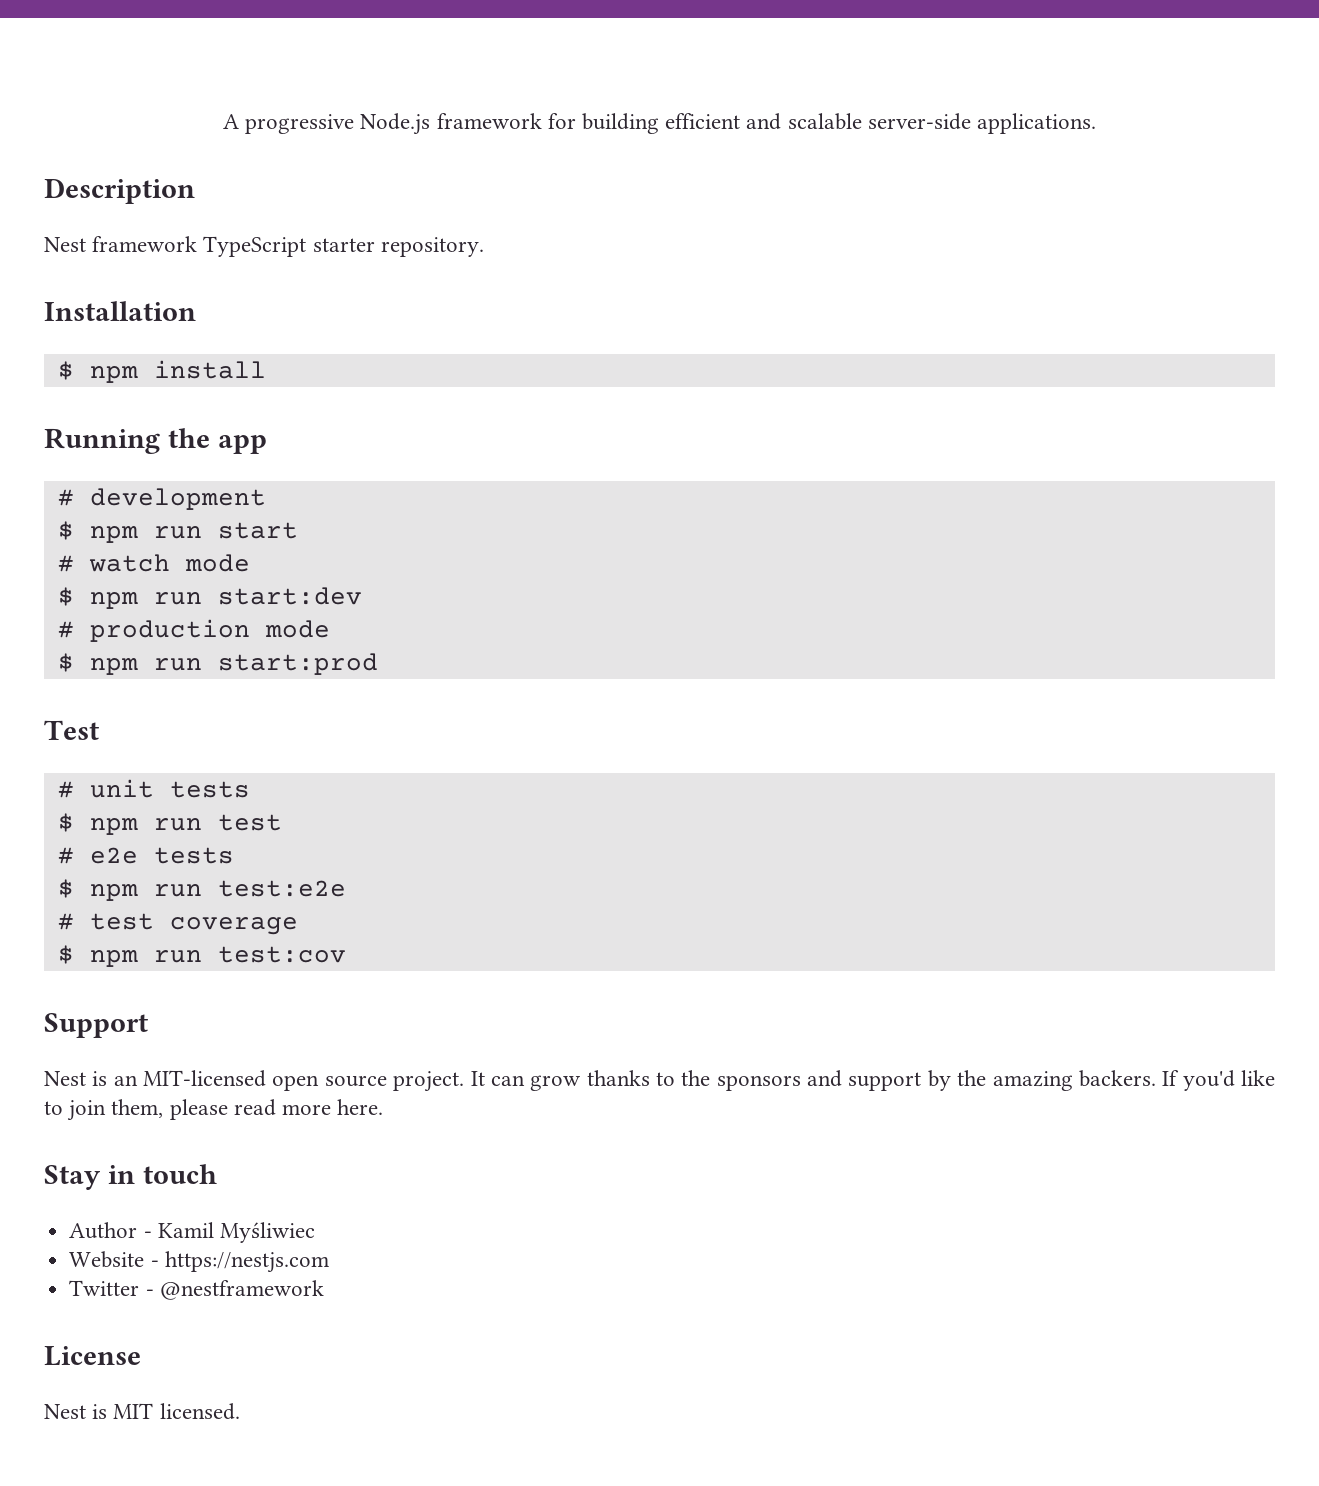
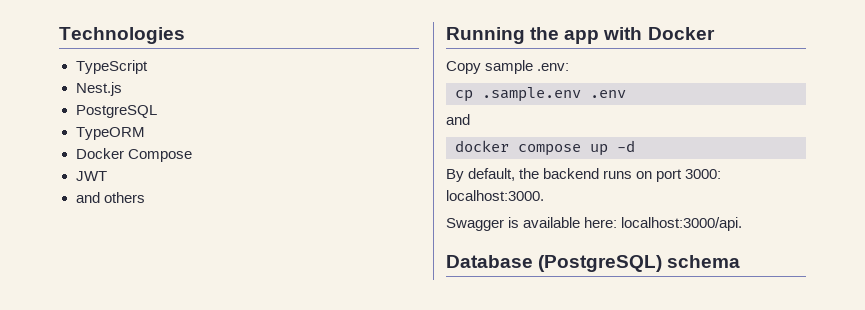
[222,113,1097,135] [44,178,195,204] [44,236,484,257] [44,301,196,321] [57,360,266,383] [44,428,267,454] [57,488,266,510] [57,521,298,543] [57,554,250,572] [57,587,362,609] [57,619,330,642] [57,653,378,675] [44,720,99,740] [57,779,250,798] [57,813,282,835] [57,847,234,864] [57,879,346,901] [57,913,298,935] [57,945,346,967] [44,1013,148,1038] [44,1070,1275,1092] [44,1099,384,1121] [44,1164,217,1190] [69,1222,315,1243] [69,1251,329,1273] [69,1280,324,1300] [44,1346,141,1366] [44,1403,240,1420] A progressive Node.js framework for building efficient and scalable server-side applications. // Description // Nest framework TypeScript starter repository. // Installation // $ npm install // Running the app // # development // $ npm run start // # watch mode // $ npm run start:dev // # production mode // $ npm run start:prod // Test // # unit tests // $ npm run test // # e2e tests // $ npm run test:e2e // # test coverage // $ npm run test:cov // Support // Nest is an MIT-licensed open source project. It can grow thanks to the sponsors and support by the amazing backers. If you'd like to join them, please read more here. // Stay in touch // Author - Kamil Myśliwiec // Website - https://nestjs.com // Twitter - @nestframework // License // Nest is MIT licensed. -> [59,27,185,44] [75,60,148,74] [75,82,122,96] [75,105,157,118] [75,127,145,140] [75,148,192,162] [75,171,107,181] [75,192,145,203] [446,27,715,44] [446,60,570,74] [455,87,626,102] [446,114,470,125] [455,140,635,156] [446,168,722,182] [446,190,544,201] [446,217,743,231] [446,255,741,272] Technologies // TypeScript // Nest.js // PostgreSQL // TypeORM // Docker Compose // JWT // and others // Running the app with Docker // Copy sample .env: // cp .sample.env .env // and // docker compose up -d // By default, the backend runs on port 3000: localhost:3000. // Swagger is available here: localhost:3000/api. // Database (PostgreSQL) schema

